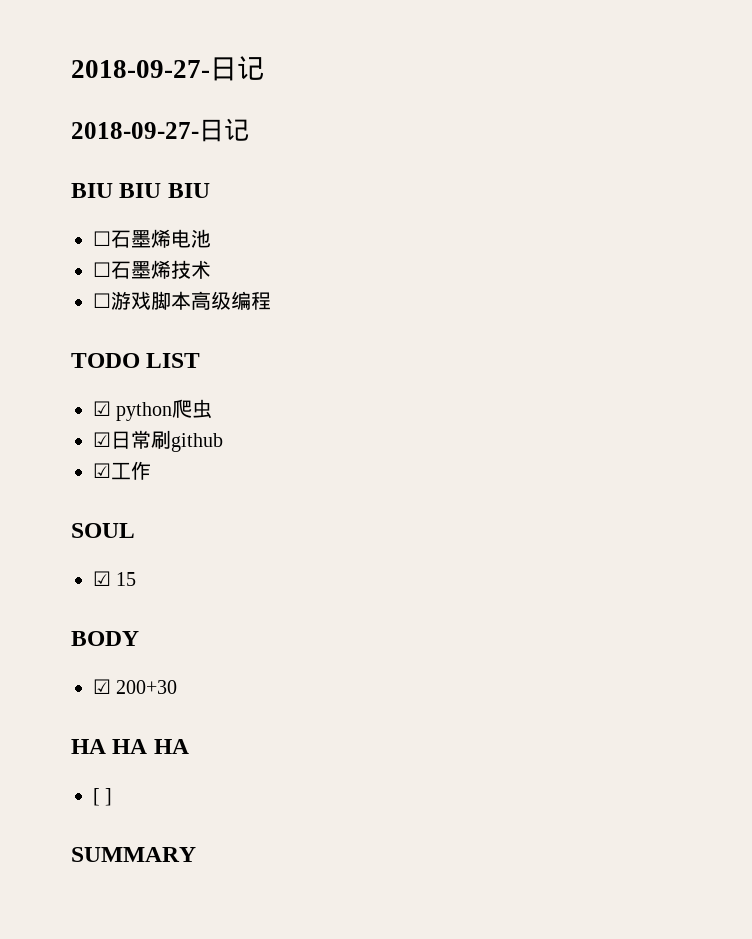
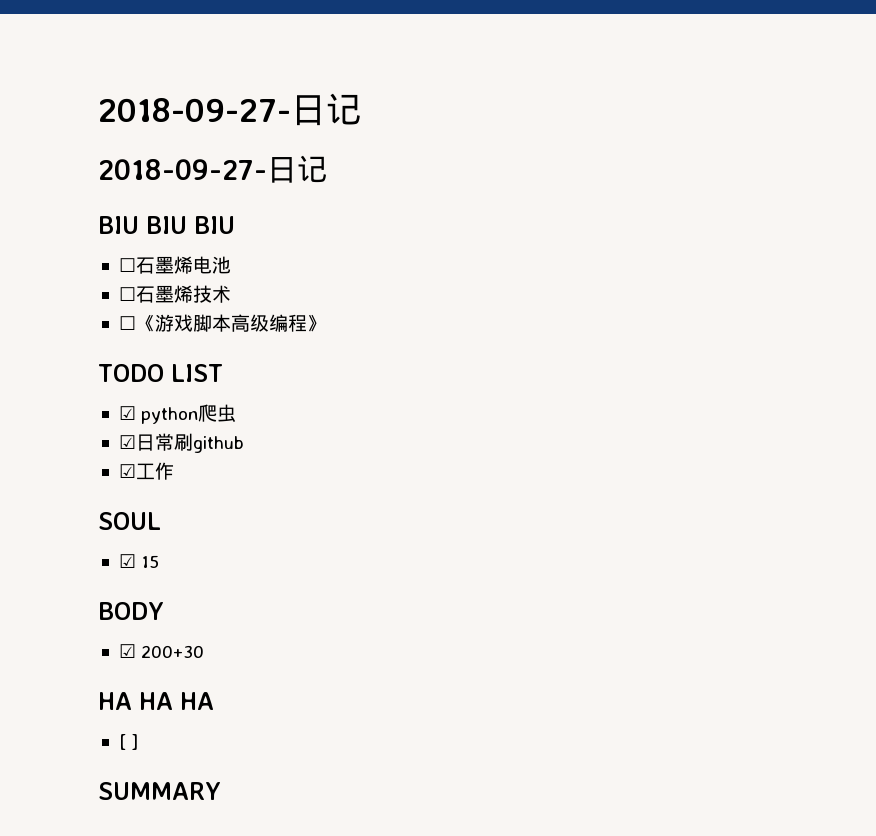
(111, 300) none -> [135,314,155,332] 《
(271, 300) none -> [306,314,326,332] 》

